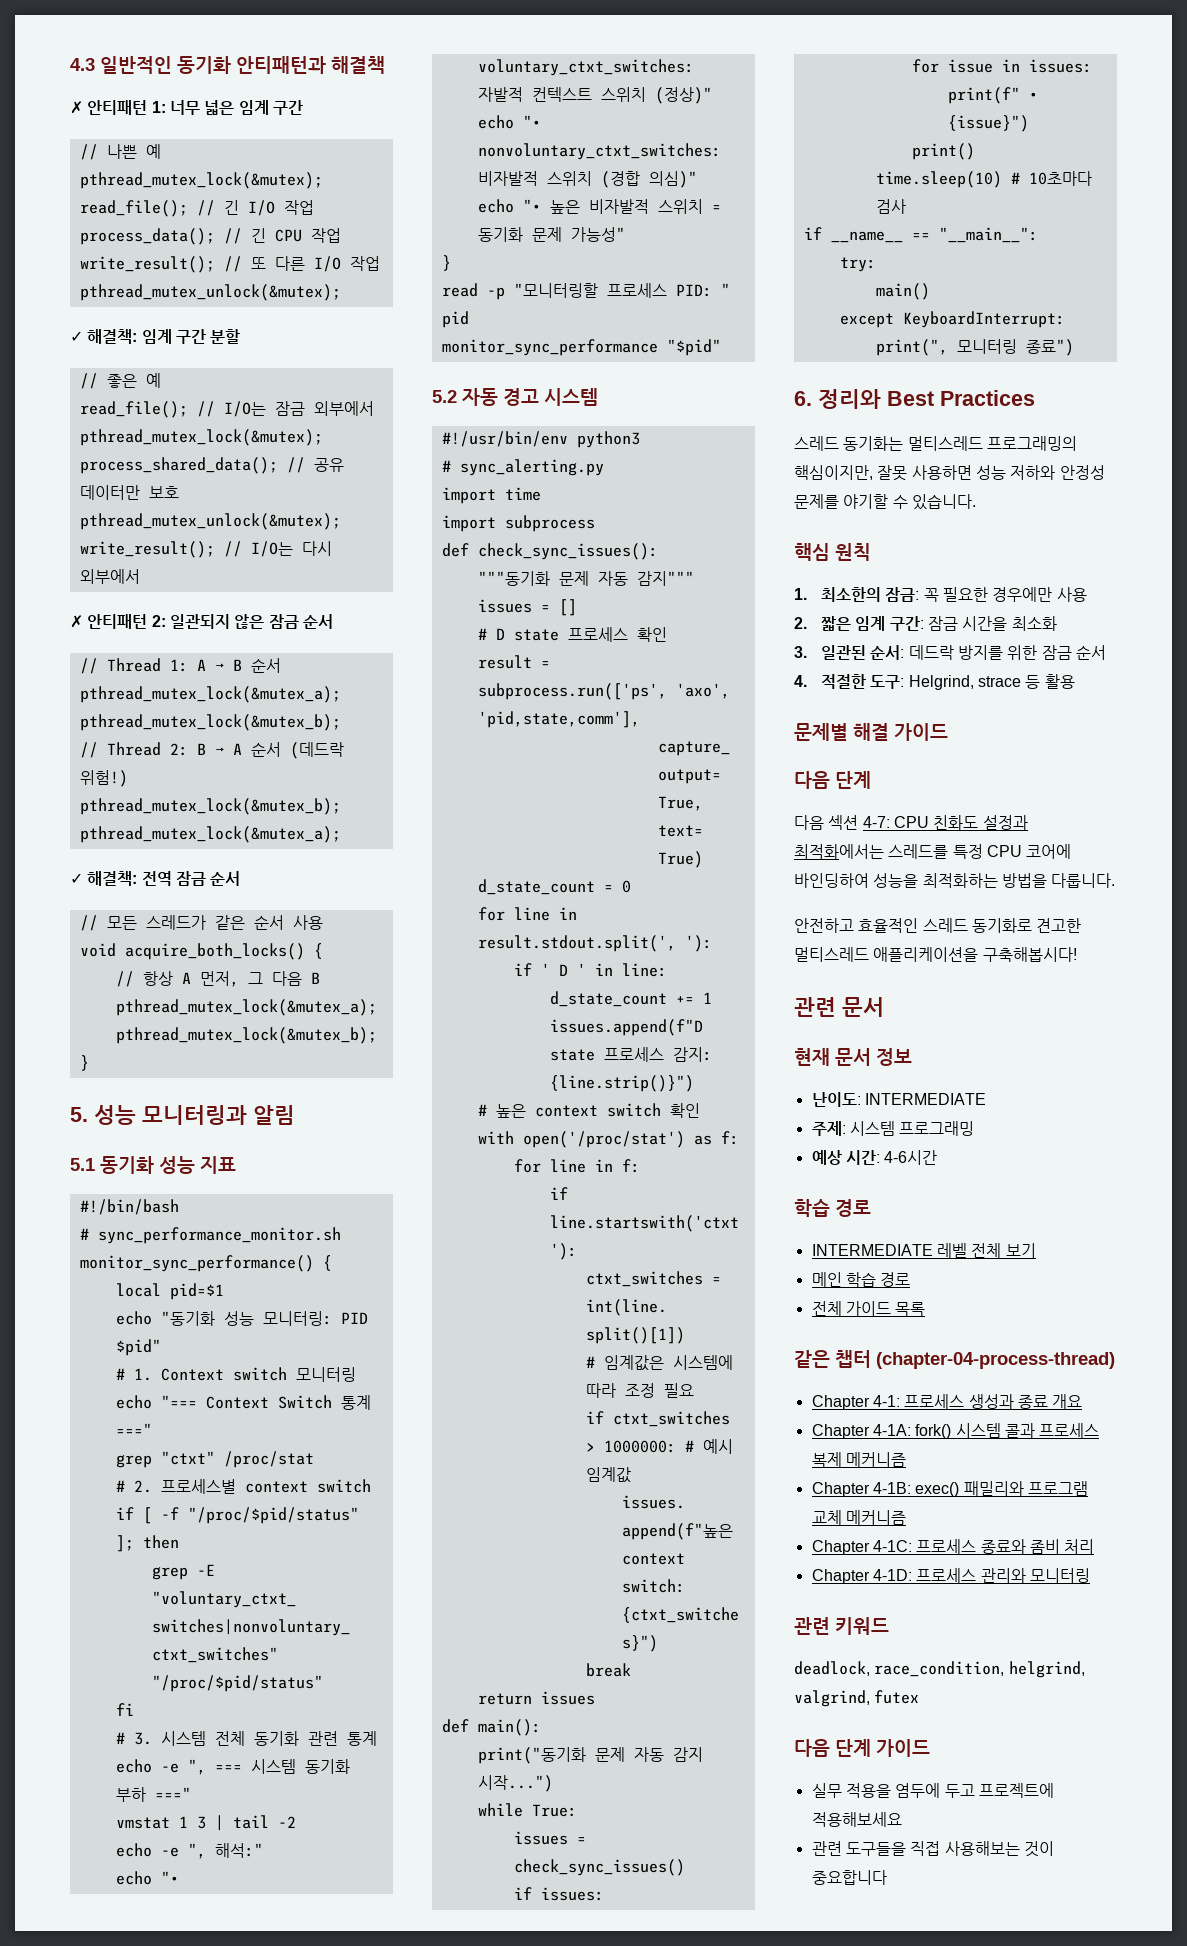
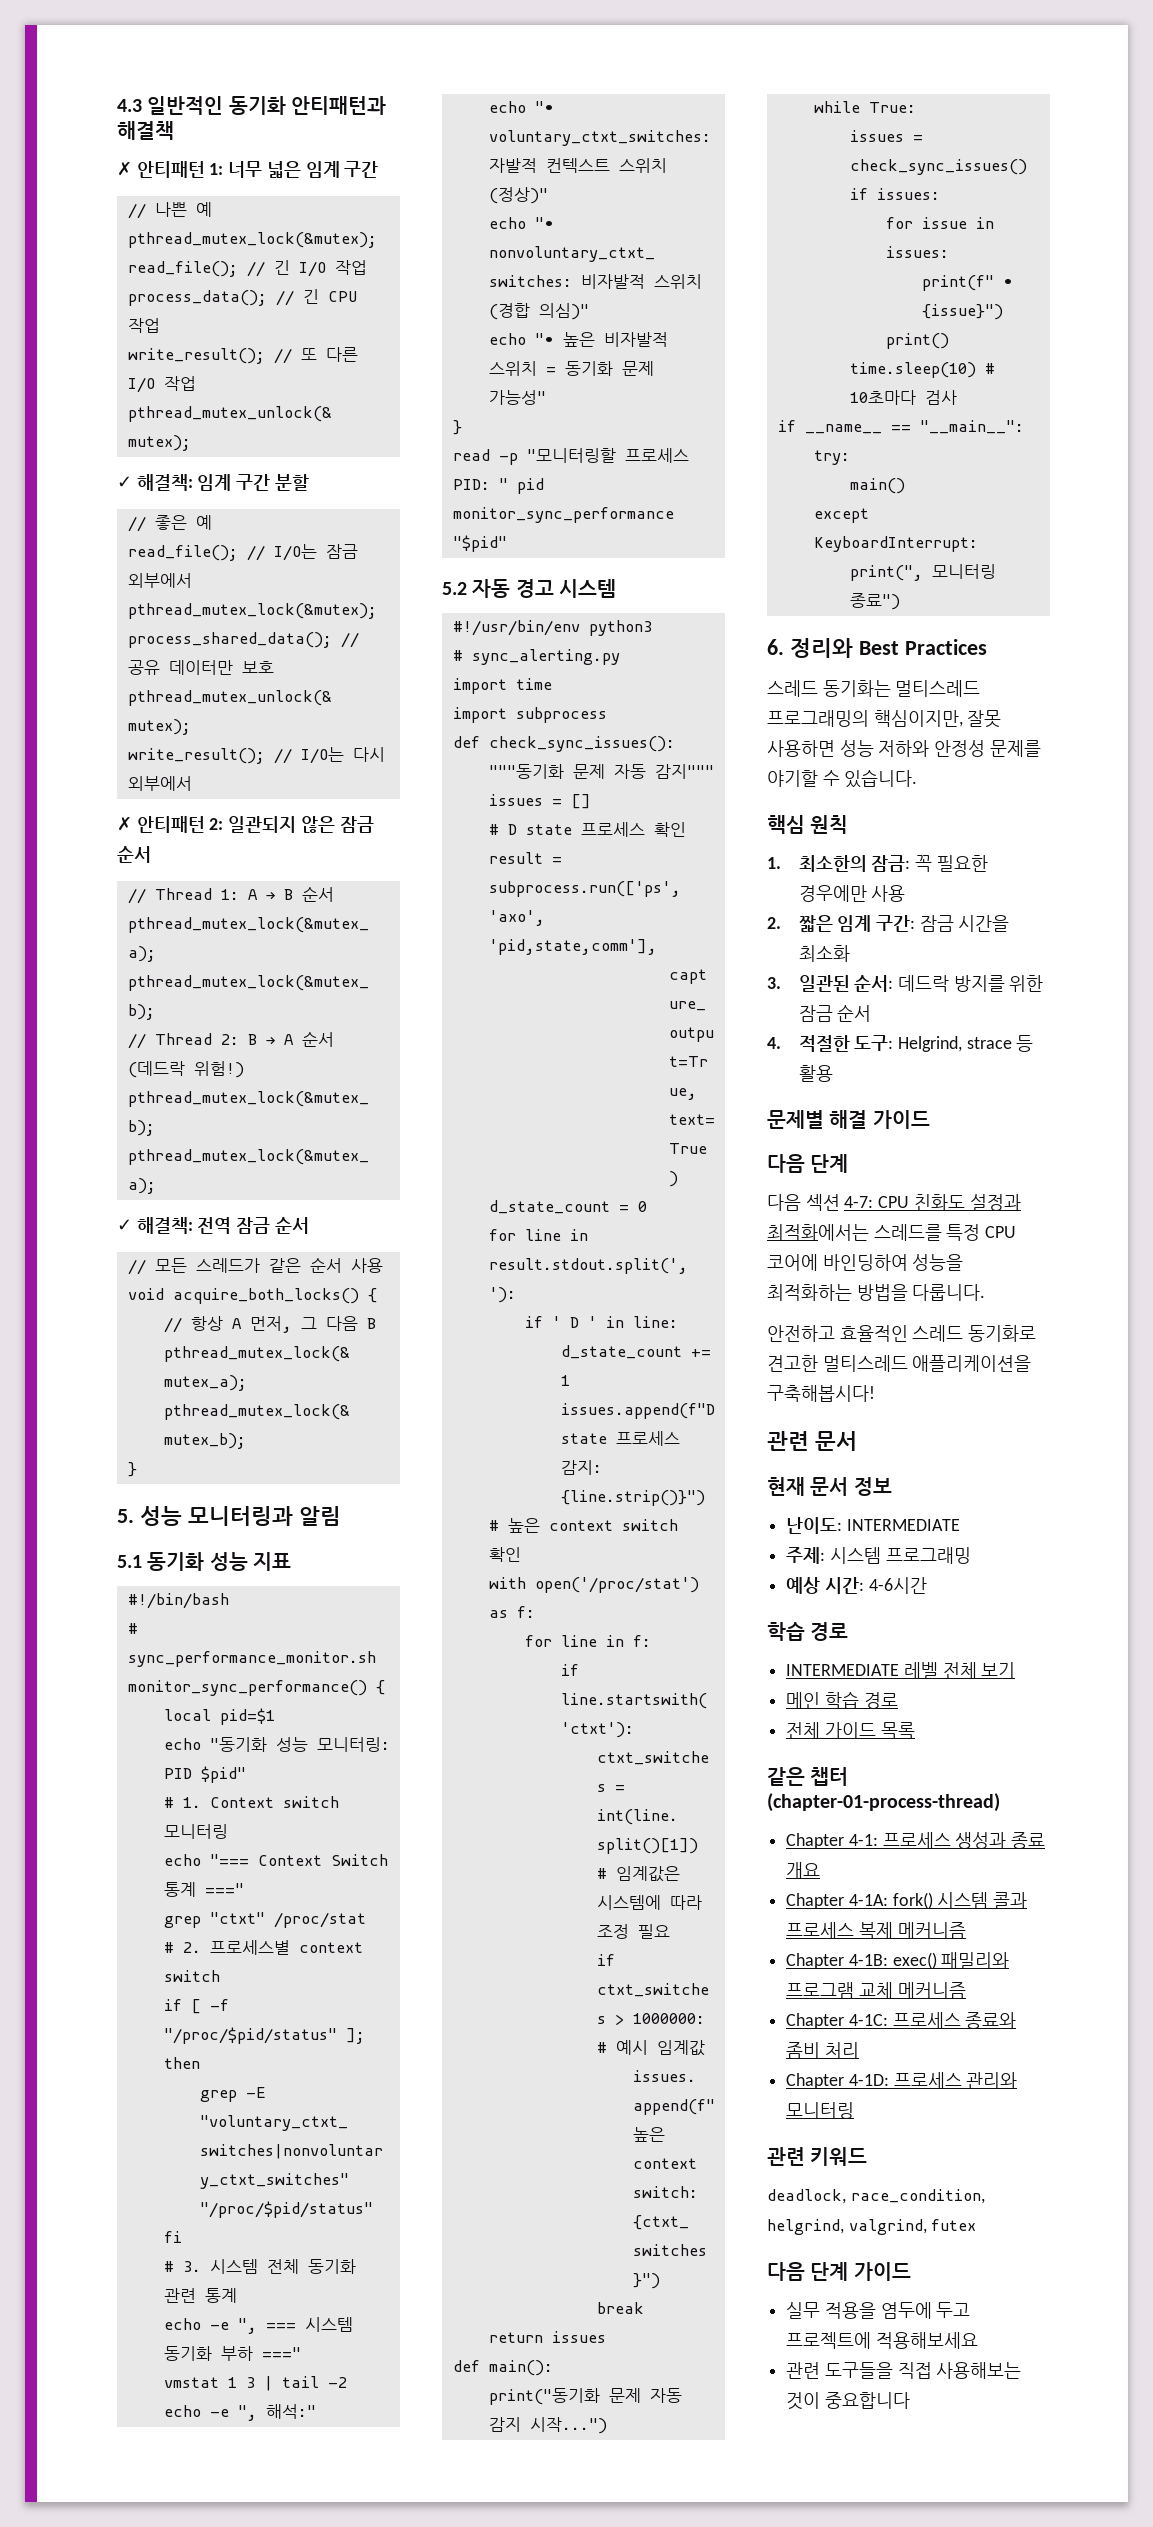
[876,1352,1115,1369] (chapter-04-process-thread) -> [767,1793,1000,1812] (chapter-01-process-thread)

